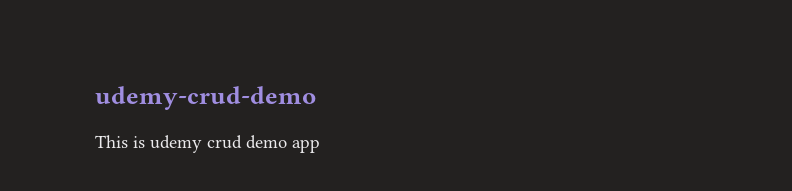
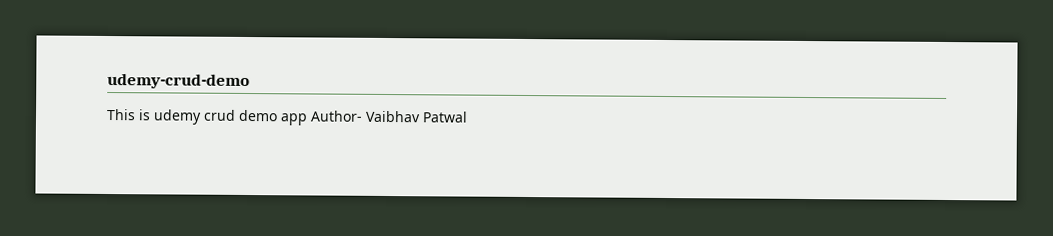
(320, 146) none -> [310,110,468,123] Author- Vaibhav Patwal

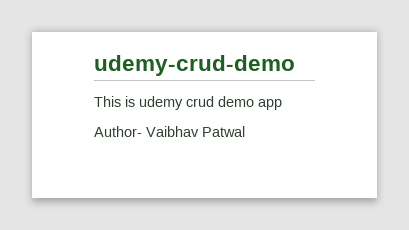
(308, 119) none -> (282, 104) //

